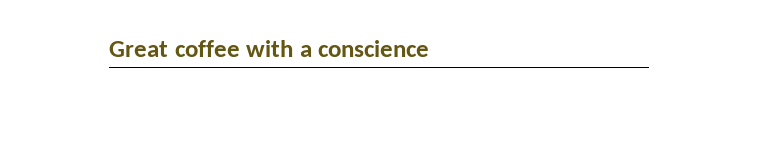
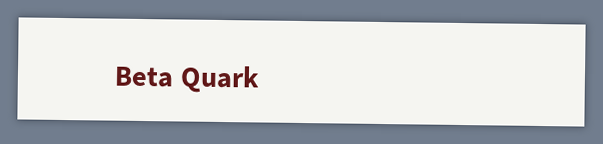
[109,40,430,57] Great coffee with a conscience -> [114,65,260,94] Beta Quark

